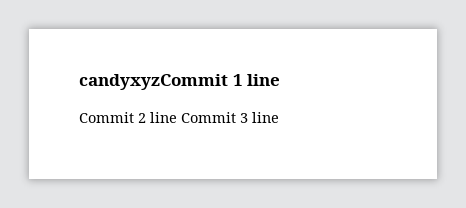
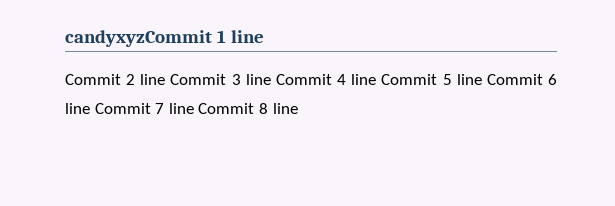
(279, 117) none -> [275,74,557,85] [65,103,298,114] Commit 4 line Commit 5 line Commit 6 line Commit 7 line Commit 8 line

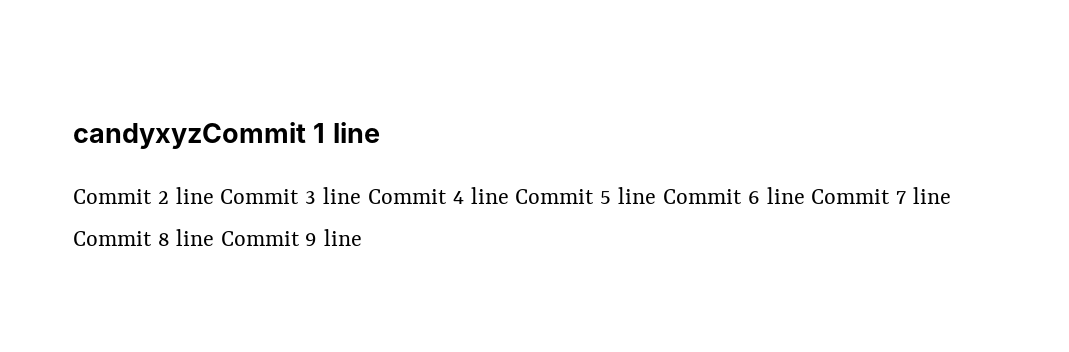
(298, 108) none -> [220,229,363,246] Commit 9 line

